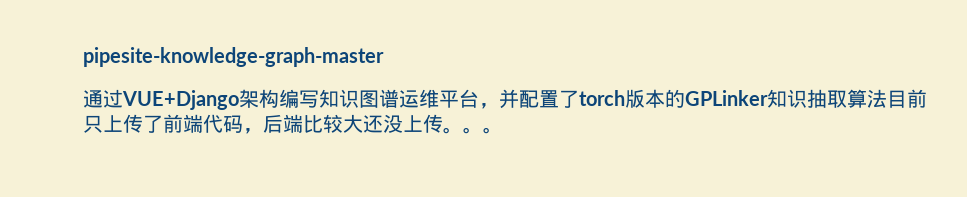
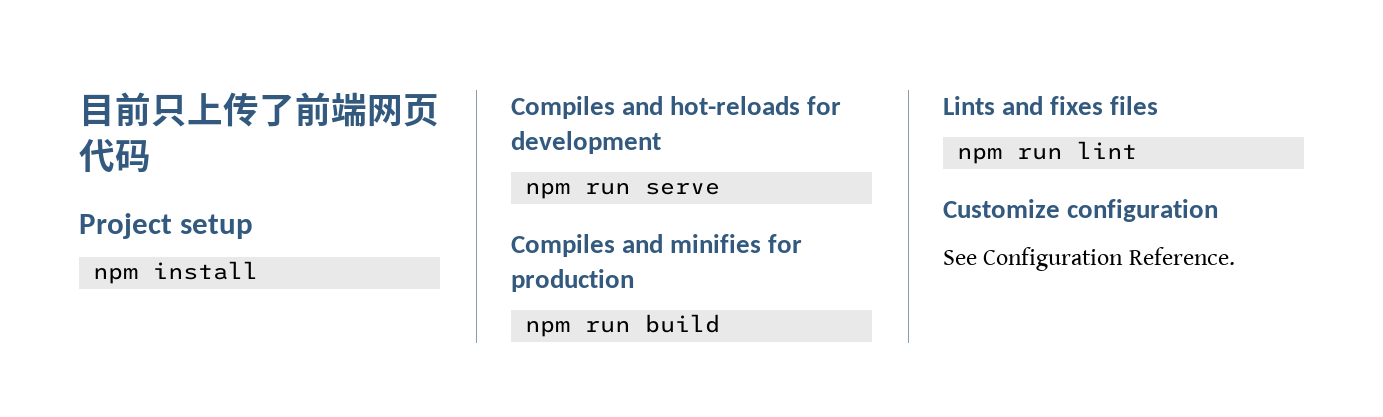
[83,47,384,67] [83,89,887,110] pipesite-knowledge-graph-master // 通过VUE+Django架构编写知识图谱运维平台，并配置了torch版本的GPLinker知识抽取算法 -> (79, 110) none
(203, 123) none -> [367,94,439,127] 网页
[243,114,503,134] ，后端比较大还没上传。。。 -> [79,213,254,239] [93,261,259,284] [511,96,842,119] [511,131,661,154] [525,182,721,199] [511,234,803,257] [511,269,634,292] [525,314,721,337] [943,96,1159,115] [957,141,1138,164] [943,199,1219,222] [943,247,1235,271] // Project setup // npm install // Compiles and hot-reloads for development // npm run serve // Compiles and minifies for production // npm run build // Lints and fixes files // npm run lint // Customize configuration // See Configuration Reference.

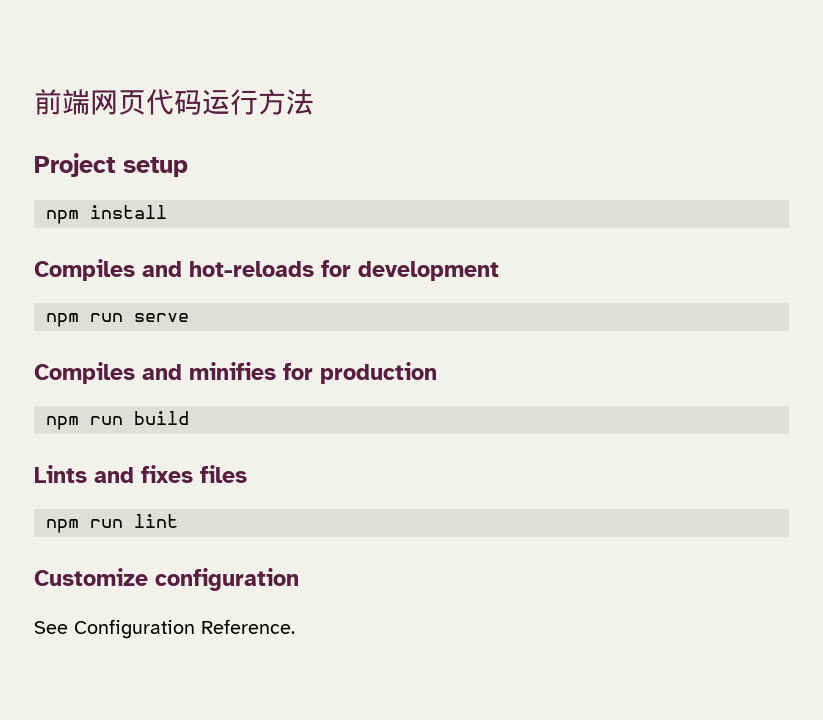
[79,92,295,127] 目前只上传了 -> (34, 102) none
(151, 156) none -> [202,89,314,115] 运行方法

